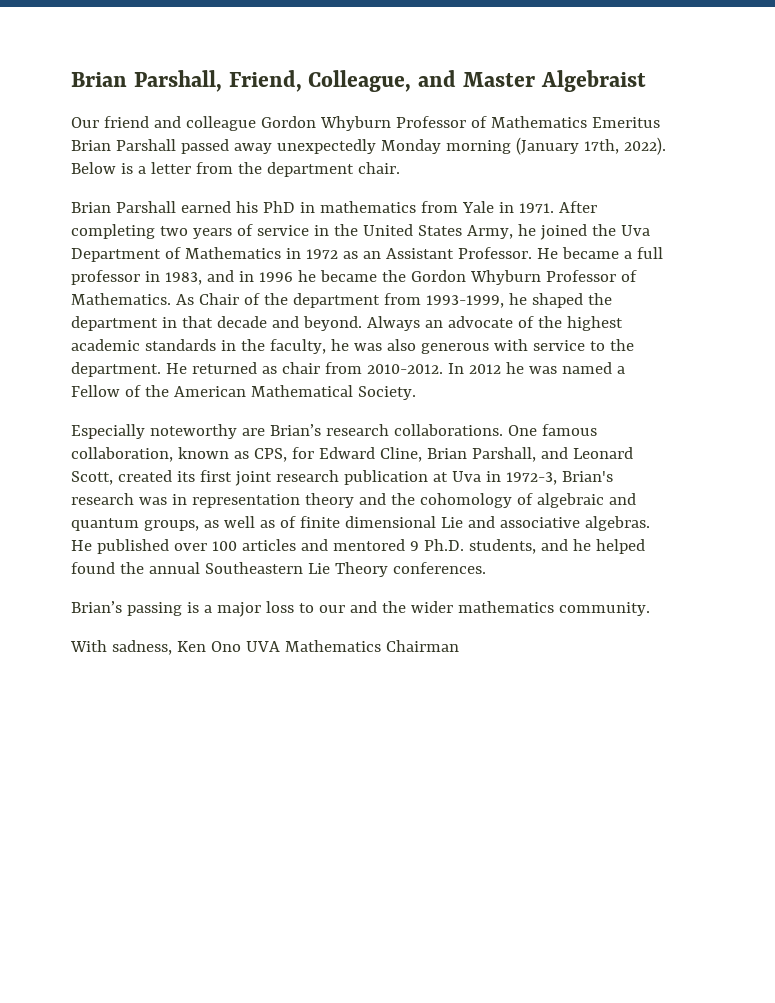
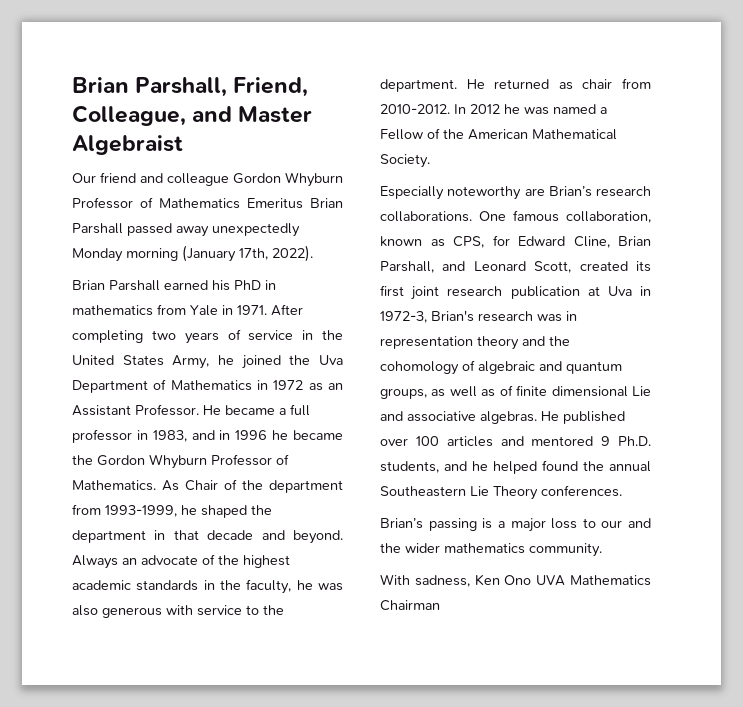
[71,162,400,177] Below is a letter from the department chair. -> (313, 253) none

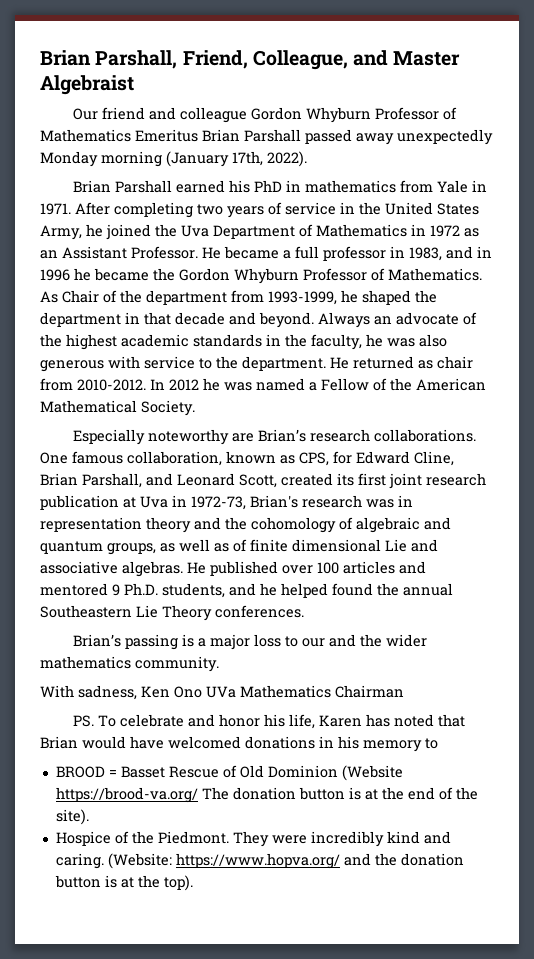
[380,311,427,323] 1972-3, -> [191,496,246,510] 1972-73,
[536,575,566,586] UVA -> [206,686,236,698] UVa
(440, 605) none -> [73,714,466,729] [40,736,438,752] [55,765,403,781] [55,787,478,803] [55,809,89,825] [55,831,451,847] [55,853,464,869] [54,875,193,891] // PS. To celebrate and honor his life, Karen has noted that Brian would have welcomed donations in his memory to // BROOD = Basset Rescue of Old Dominion (Website https://brood-va.org/ The donation button is at the end of the site). // Hospice of the Piedmont. They were incredibly kind and caring. (Website: https://www.hopva.org/ and the donation button is at the top).

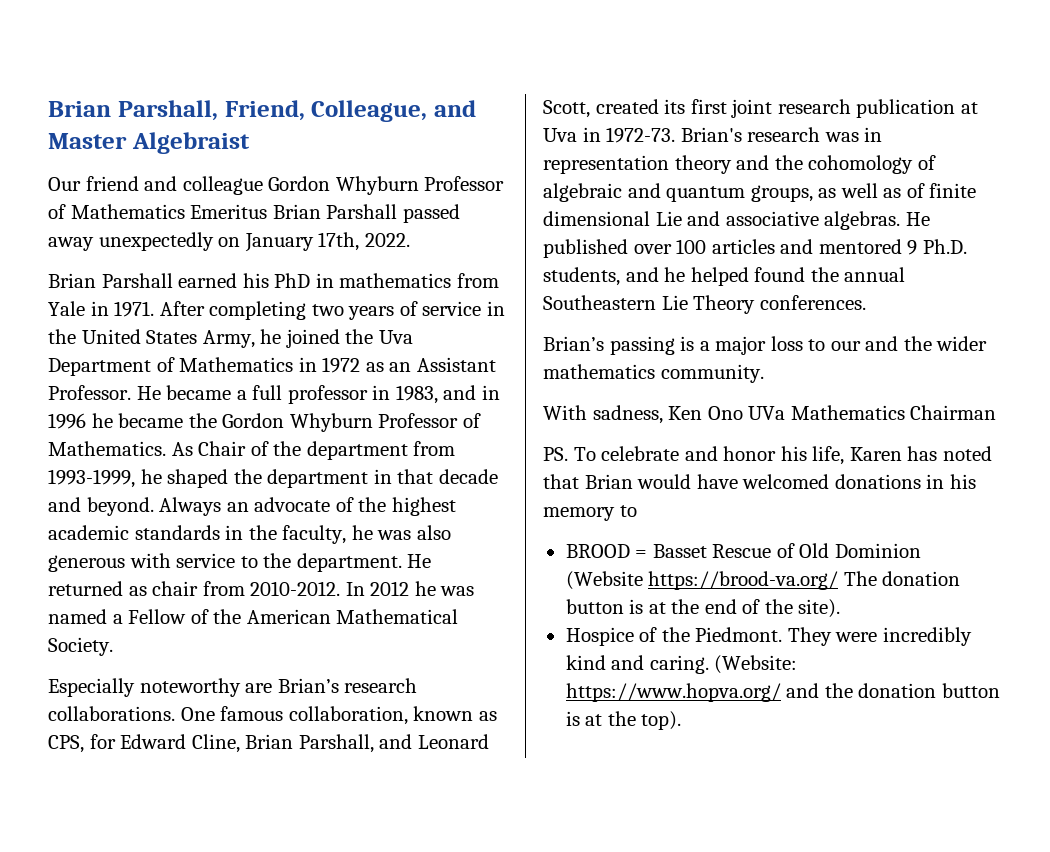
[40,151,307,167] Monday morning (January 17th, 2022). -> [218,232,410,252] on January 17th, 2022.
[191,496,246,510] 1972-73, -> [606,127,676,143] 1972-73.

